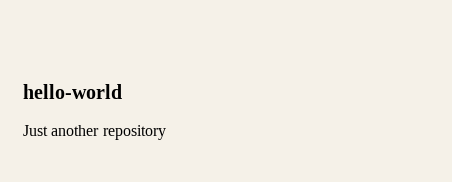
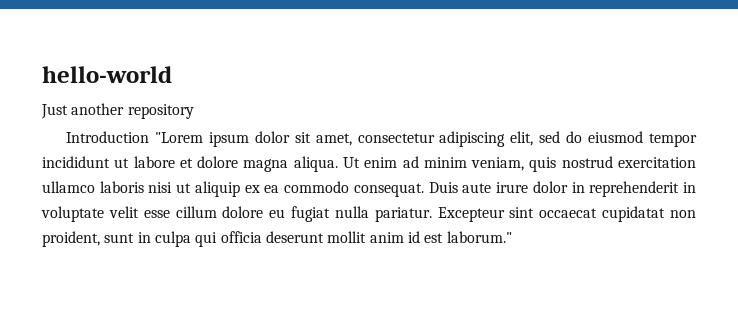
(166, 132) none -> [65,131,697,147] [42,156,696,172] [42,181,697,197] [41,206,696,222] [42,231,512,247] // Introduction "Lorem ipsum dolor sit amet, consectetur adipiscing elit, sed do eiusmod tempor incididunt ut labore et dolore magna aliqua. Ut enim ad minim veniam, quis nostrud exercitation ullamco laboris nisi ut aliquip ex ea commodo consequat. Duis aute irure dolor in reprehenderit in voluptate velit esse cillum dolore eu fugiat nulla pariatur. Excepteur sint occaecat cupidatat non proident, sunt in culpa qui officia deserunt mollit anim id est laborum."

